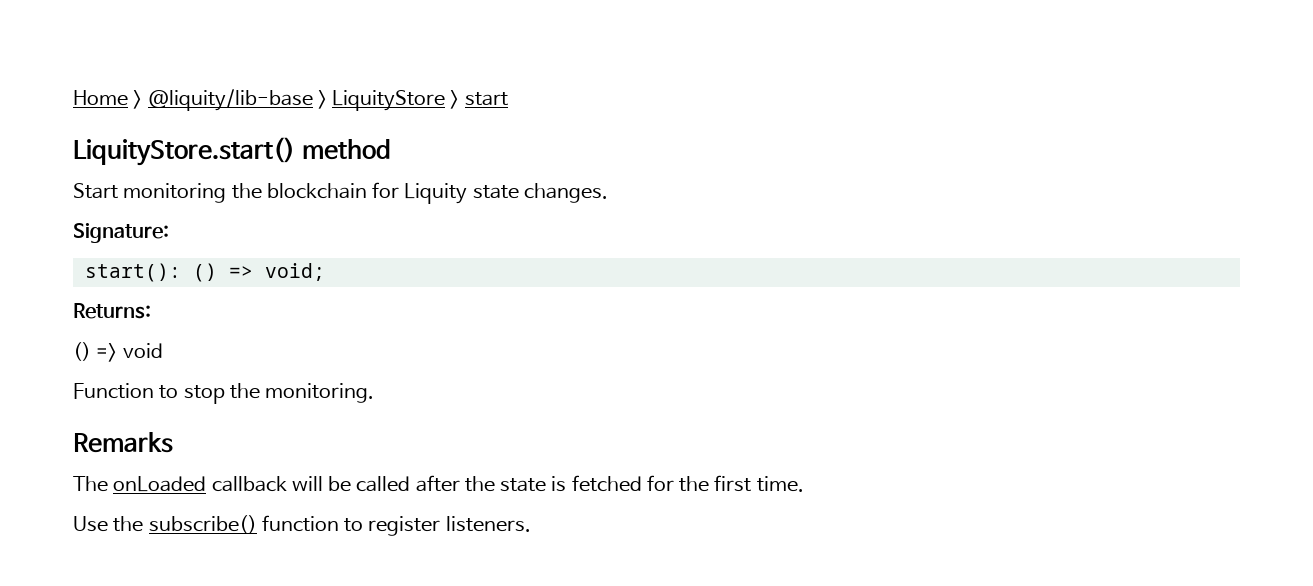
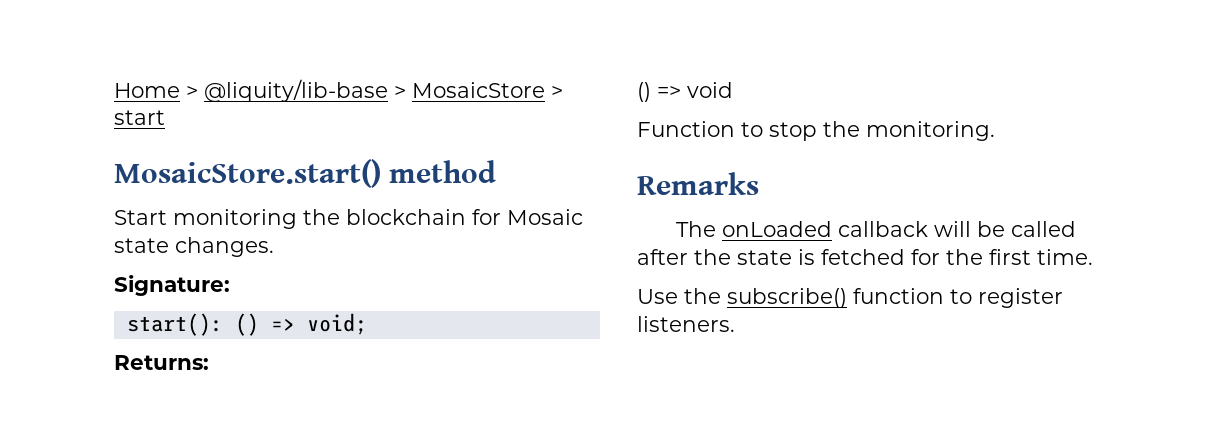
[332,90,446,111] LiquityStore -> [412,82,545,98] MosaicStore
[73,137,295,166] LiquityStore.start() -> [114,159,381,188] MosaicStore.start()
[404,183,468,204] Liquity -> [507,209,583,225] Mosaic

